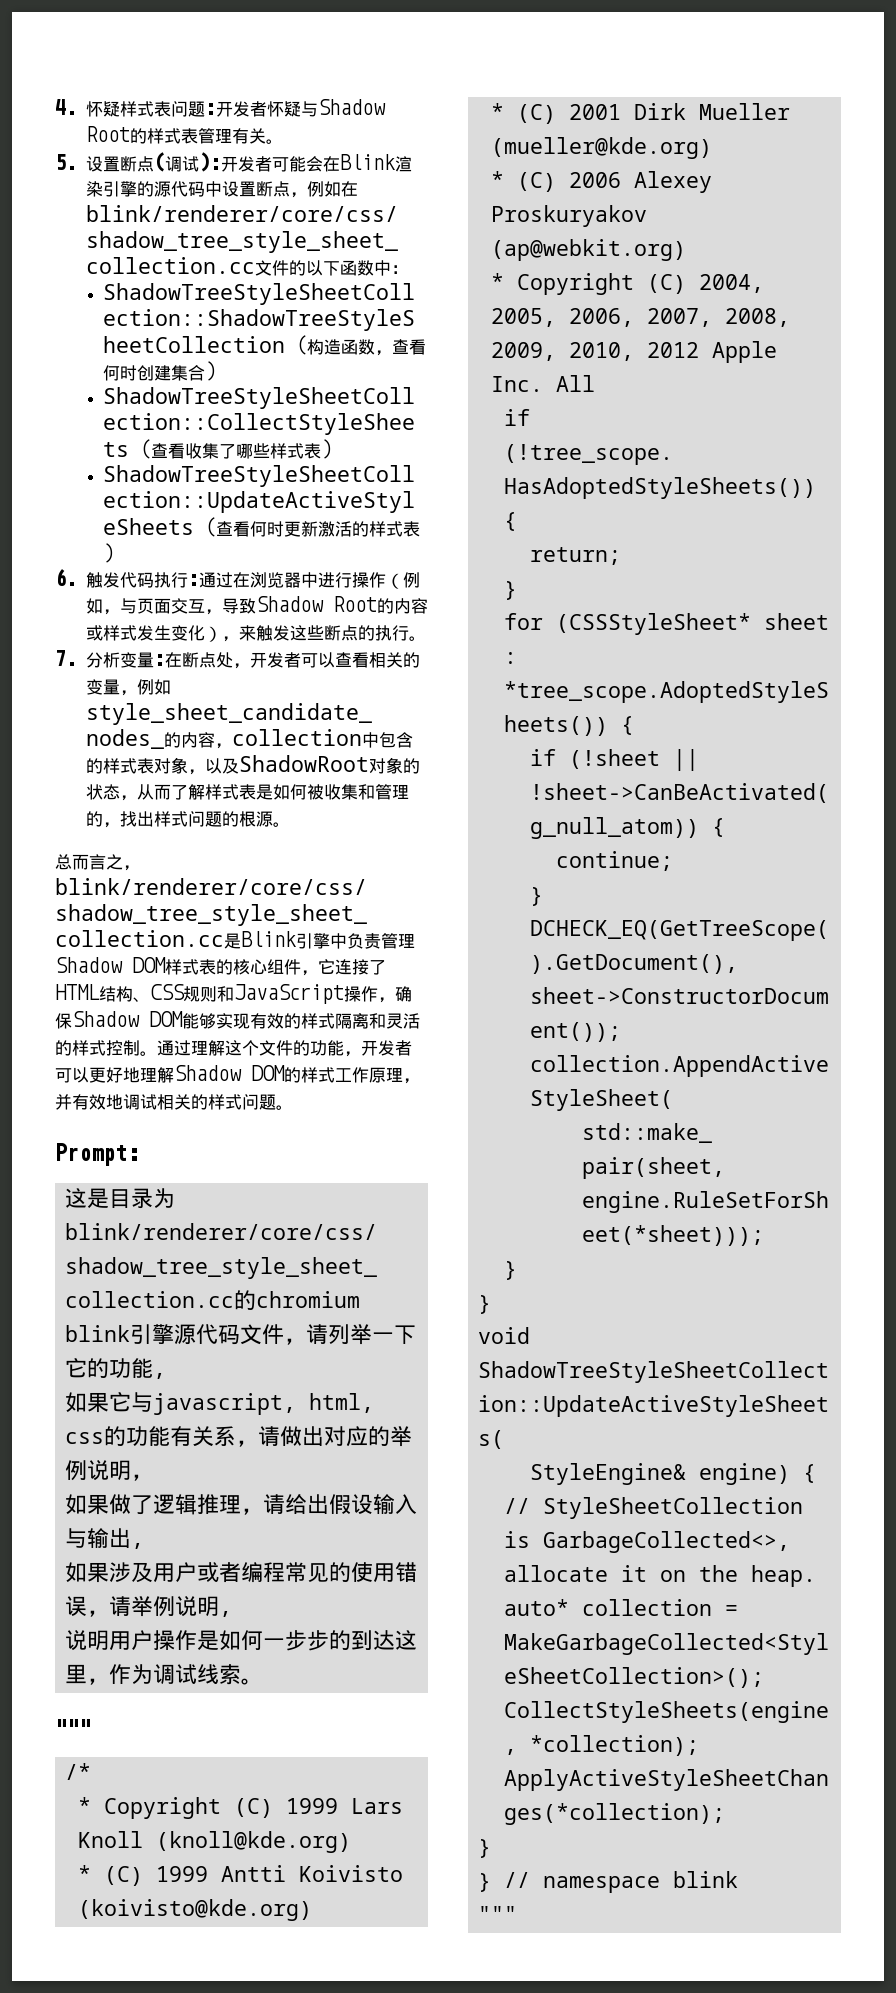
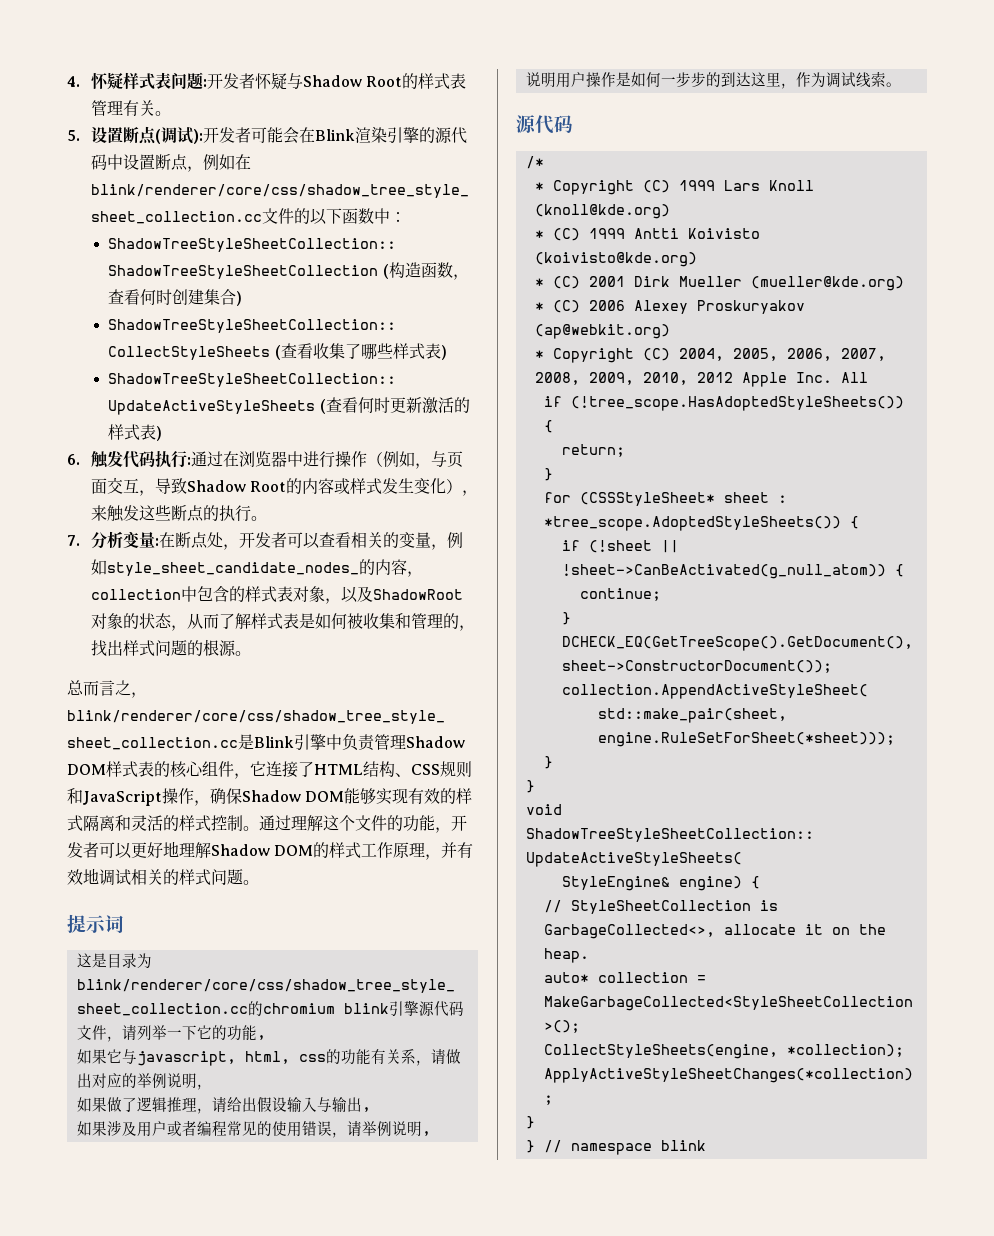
[55,1143,139,1166] Prompt: -> [67,914,124,933] 提示词
[55,1719,91,1737] """ -> [516,115,573,134] 源代码
[478,1906,518,1922] // """ -> (706, 1145) none

